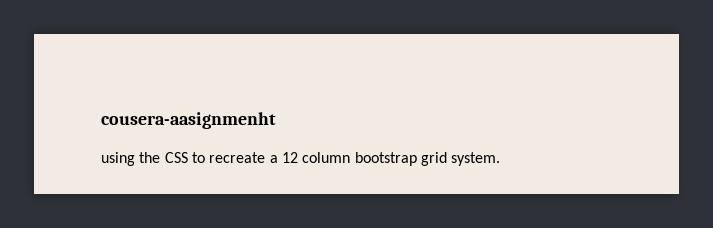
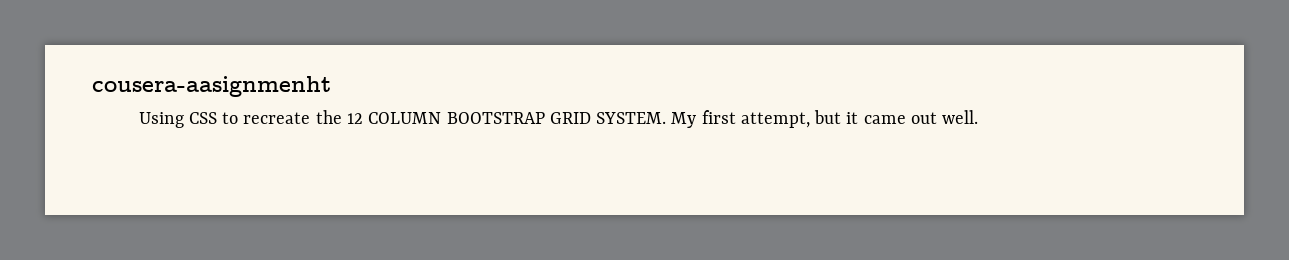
[101,152,161,166] using the -> [138,112,184,128] Using
[269,152,501,166] a 12 column bootstrap grid system. -> [315,110,979,128] the 12 COLUMN BOOTSTRAP GRID SYSTEM. My first attempt, but it came out well.

